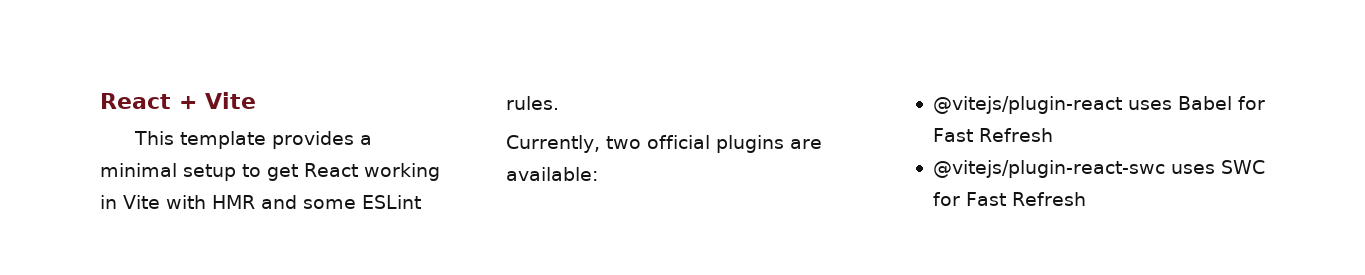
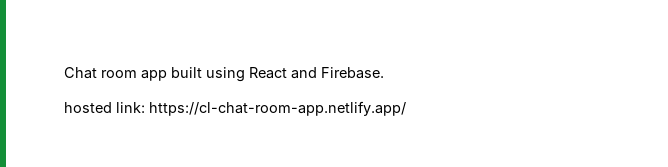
[100,92,256,109] [133,131,372,149] [100,163,440,181] [100,195,421,209] [506,96,559,110] [506,135,822,153] [506,167,598,181] [932,96,1265,114] [932,128,1053,142] [932,160,1265,178] [932,192,1086,206] React + Vite // This template provides a minimal setup to get React working in Vite with HMR and some ESLint rules. // Currently, two official plugins are available: // @vitejs/plugin-react uses Babel for Fast Refresh // @vitejs/plugin-react-swc uses SWC for Fast Refresh -> [64,67,384,82] [64,101,406,116] Chat room app built using React and Firebase. // hosted link: https://cl-chat-room-app.netlify.app/

